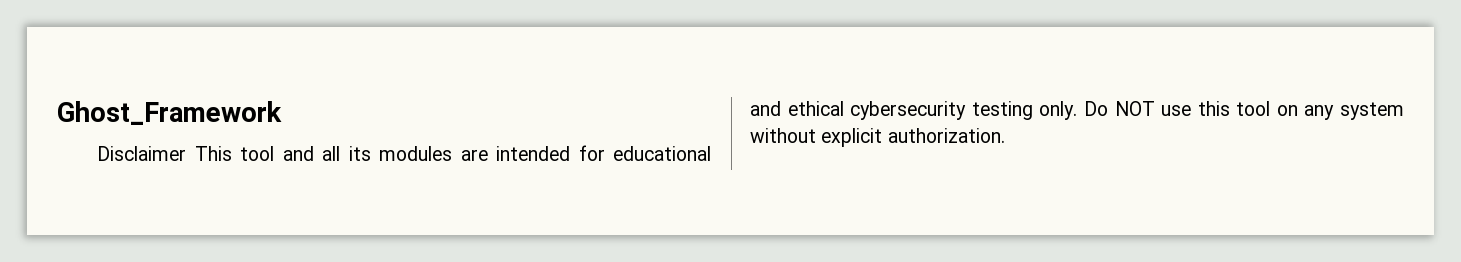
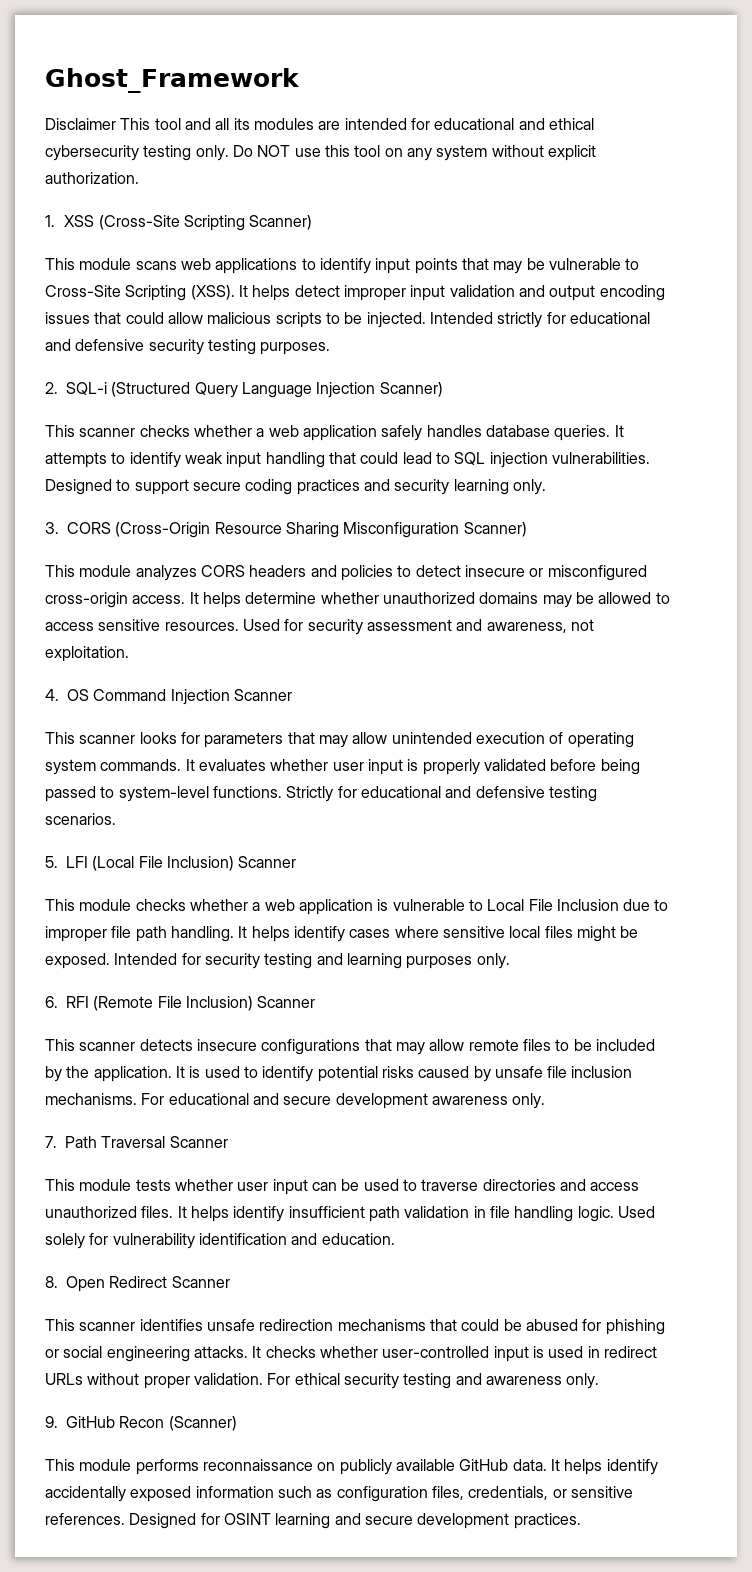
(1005, 135) none -> [45,215,313,231] [45,258,640,274] [45,285,665,301] [45,312,650,328] [45,339,331,355] [45,382,443,398] [45,425,624,441] [45,452,650,468] [45,479,546,495] [45,522,527,538] [45,565,647,581] [45,592,670,608] [45,619,594,635] [45,646,129,662] [45,689,292,705] [45,732,634,748] [45,759,640,775] [45,786,597,802] [45,813,116,825] [45,856,297,871] [45,899,669,915] [45,926,639,942] [45,953,510,969] [45,996,316,1011] [45,1039,655,1055] [45,1066,633,1082] [45,1093,546,1109] [45,1136,228,1148] [45,1179,640,1195] [45,1206,655,1222] [45,1233,395,1249] [45,1276,230,1292] [45,1319,665,1335] [45,1346,657,1362] [45,1373,600,1389] [45,1416,237,1431] [45,1459,658,1475] [45,1486,633,1502] [45,1513,581,1529] // 1. XSS (Cross-Site Scripting Scanner) // This module scans web applications to identify input points that may be vulnerable to Cross-Site Scripting (XSS). It helps detect improper input validation and output encoding issues that could allow malicious scripts to be injected. Intended strictly for educational and defensive security testing purposes. // 2. SQL-i (Structured Query Language Injection Scanner) // This scanner checks whether a web application safely handles database queries. It attempts to identify weak input handling that could lead to SQL injection vulnerabilities. Designed to support secure coding practices and security learning only. // 3. CORS (Cross-Origin Resource Sharing Misconfiguration Scanner) // This module analyzes CORS headers and policies to detect insecure or misconfigured cross-origin access. It helps determine whether unauthorized domains may be allowed to access sensitive resources. Used for security assessment and awareness, not exploitation. // 4. OS Command Injection Scanner // This scanner looks for parameters that may allow unintended execution of operating system commands. It evaluates whether user input is properly validated before being passed to system-level functions. Strictly for educational and defensive testing scenarios. // 5. LFI (Local File Inclusion) Scanner // This module checks whether a web application is vulnerable to Local File Inclusion due to improper file path handling. It helps identify cases where sensitive local files might be exposed. Intended for security testing and learning purposes only. // 6. RFI (Remote File Inclusion) Scanner // This scanner detects insecure configurations that may allow remote files to be included by the application. It is used to identify potential risks caused by unsafe file inclusion mechanisms. For educational and secure development awareness only. // 7. Path Traversal Scanner // This module tests whether user input can be used to traverse directories and access unauthorized files. It helps identify insufficient path validation in file handling logic. Used solely for vulnerability identification and education. // 8. Open Redirect Scanner // This scanner identifies unsafe redirection mechanisms that could be abused for phishing or social engineering attacks. It checks whether user-controlled input is used in redirect URLs without proper validation. For ethical security testing and awareness only. // 9. GitHub Recon (Scanner) // This module performs reconnaissance on publicly available GitHub data. It helps identify accidentally exposed information such as configuration files, credentials, or sensitive references. Designed for OSINT learning and secure development practices.

